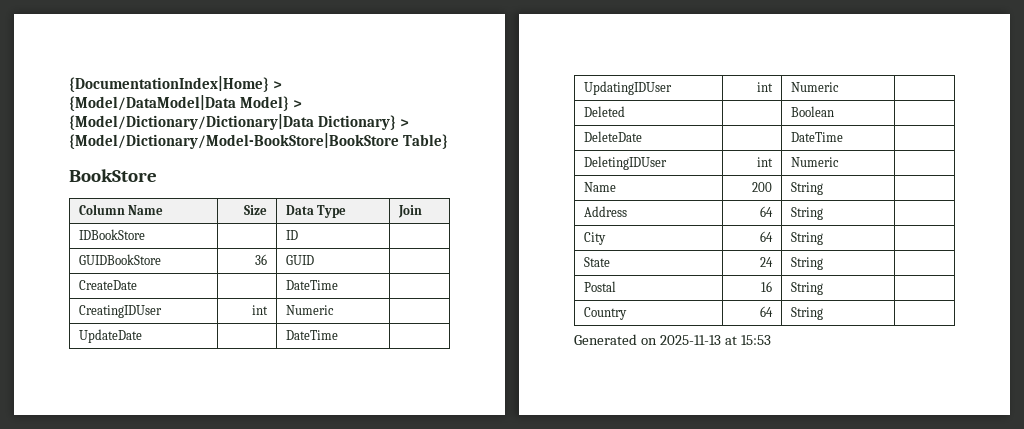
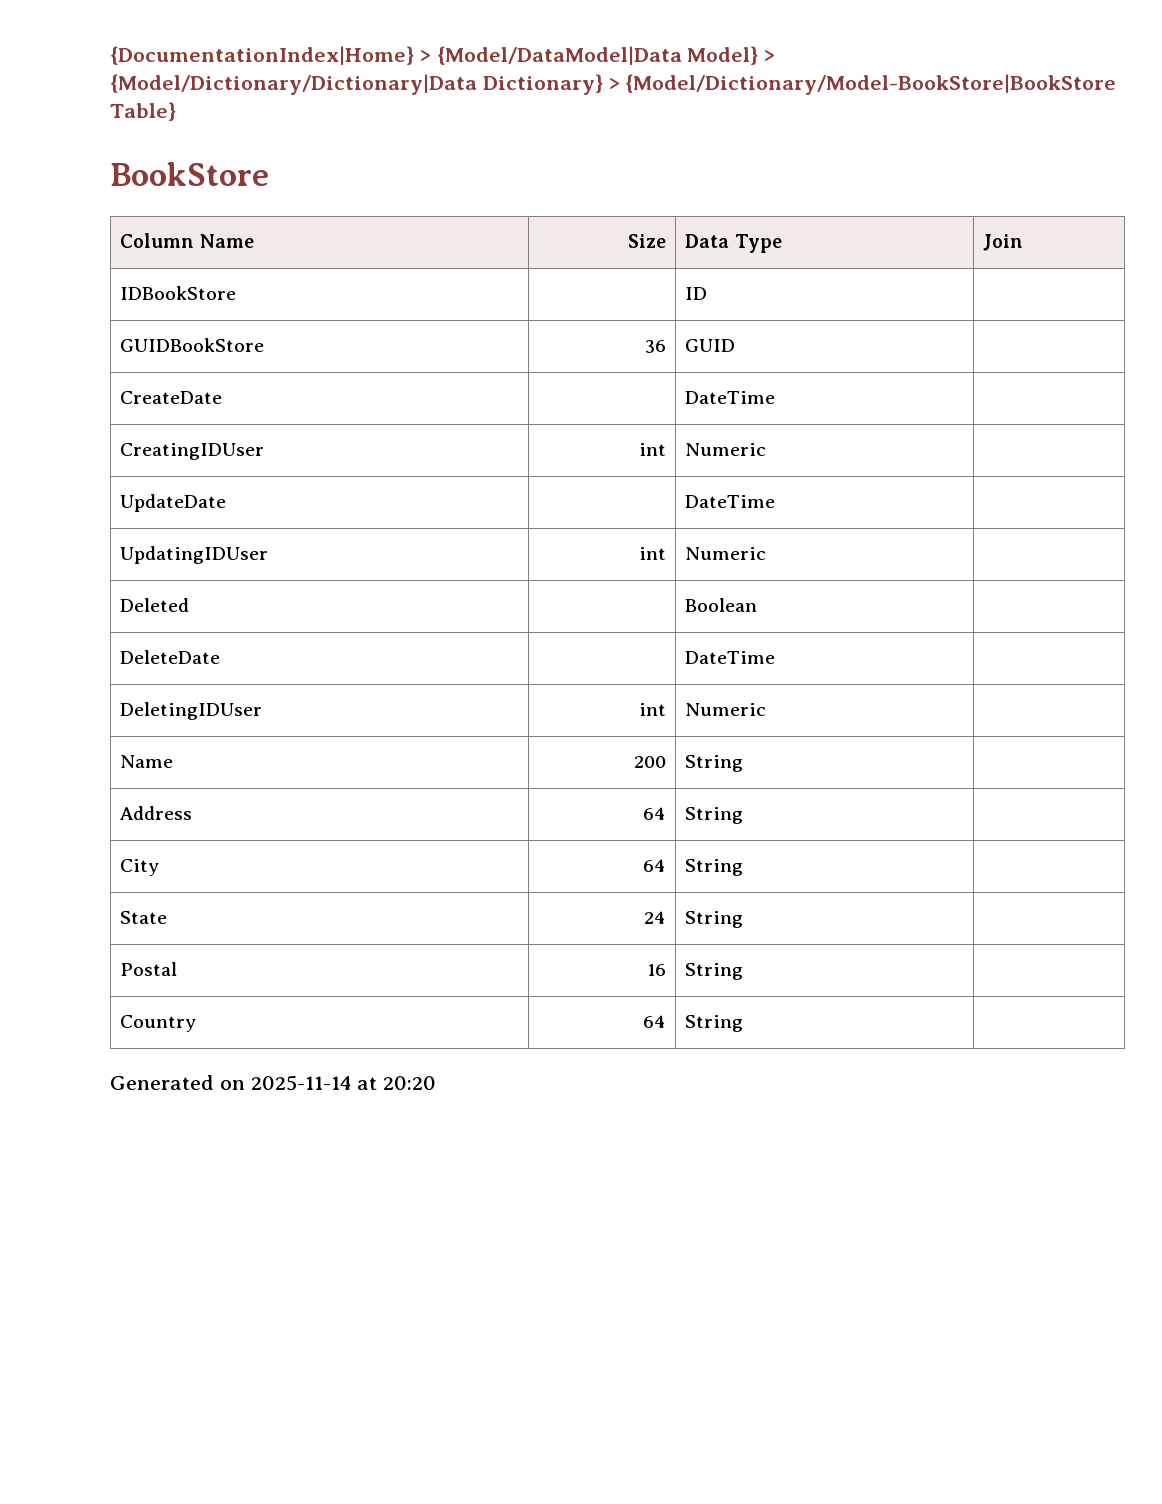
[659,335,771,345] 2025-11-13 at 15:53 -> [250,1075,437,1091] 2025-11-14 at 20:20

